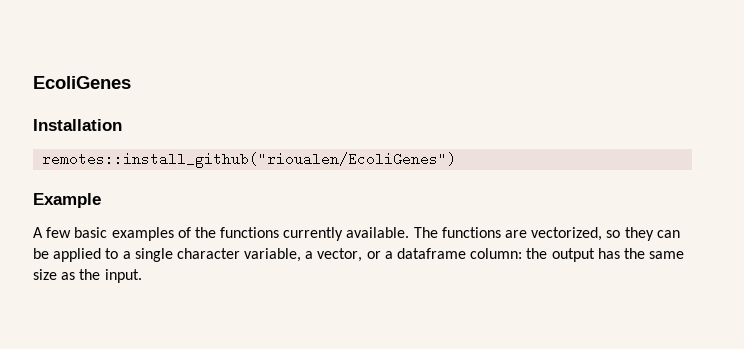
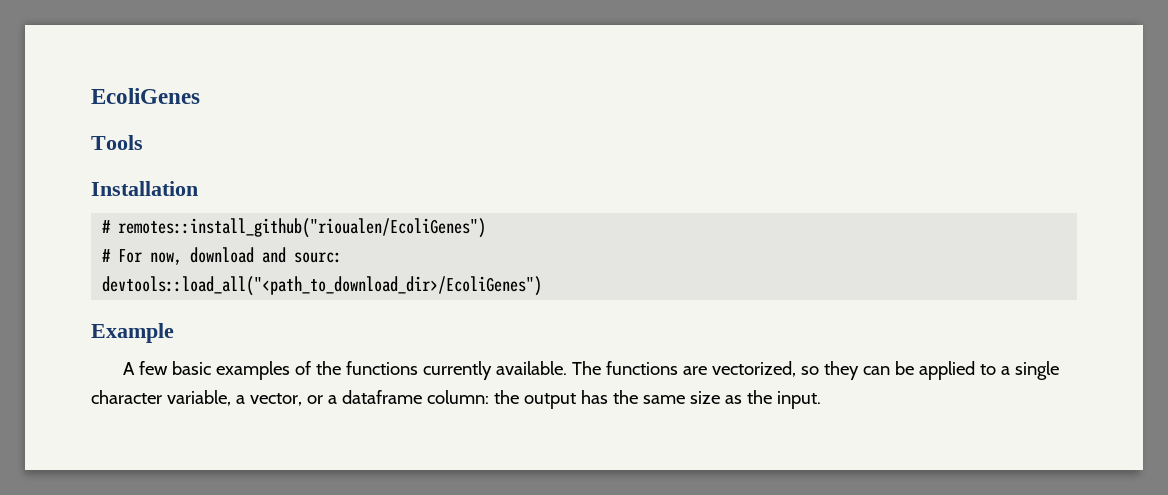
(131, 82) none -> [91,135,143,150] // Tools
(122, 125) none -> [102,220,112,233] #
(457, 160) none -> [102,247,343,265] [102,276,543,296] // # For now, download and sourc: // devtools::load_all("<path_to_download_dir>/EcoliGenes")

